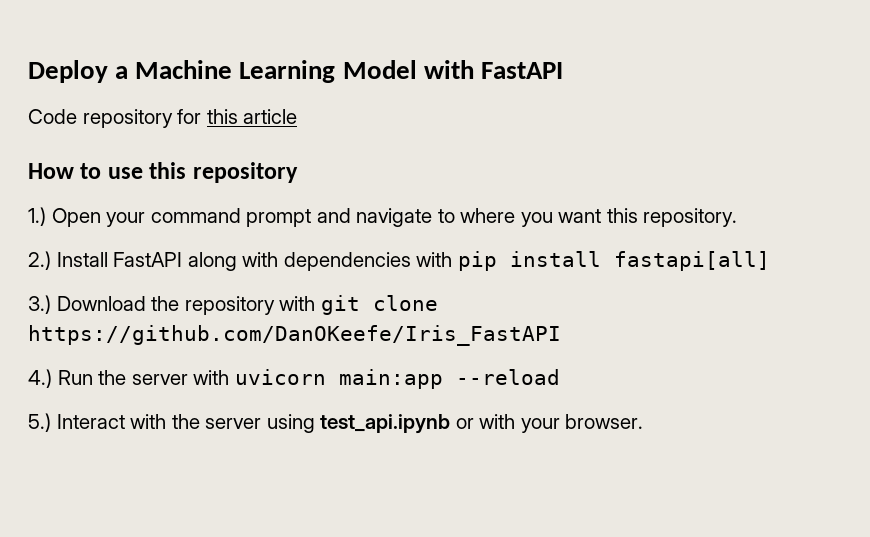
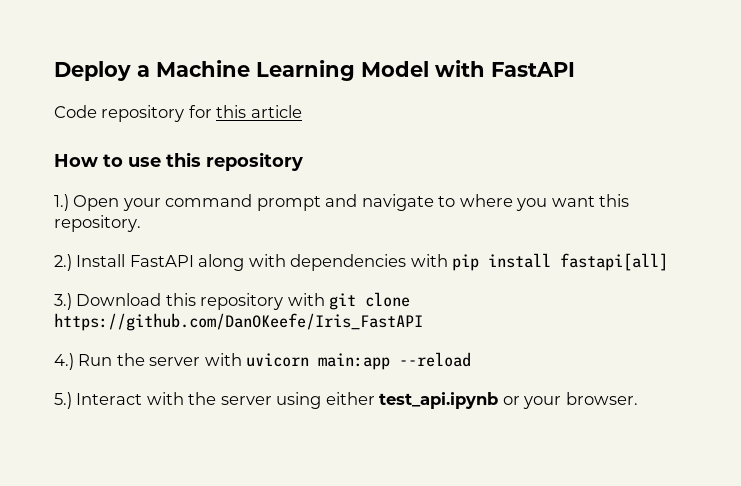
[151,296,180,311] the -> [165,293,196,306] this
(315, 423) none -> [325,392,375,405] either
[479,414,516,429] with -> (520, 400) none

